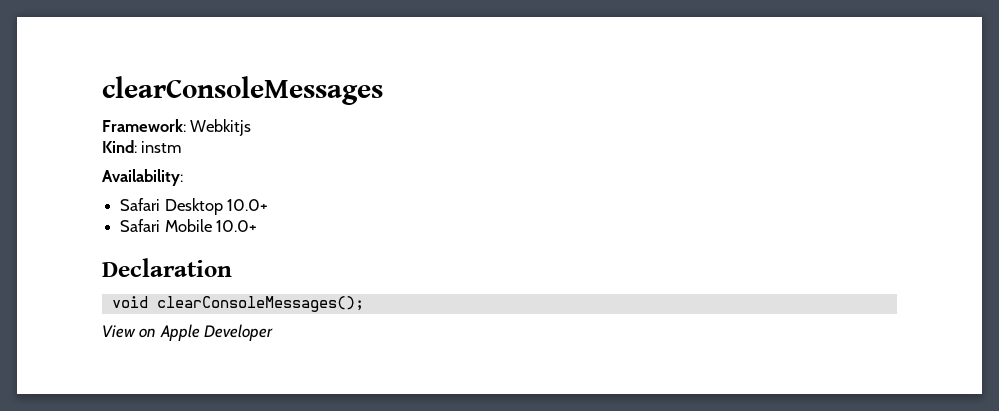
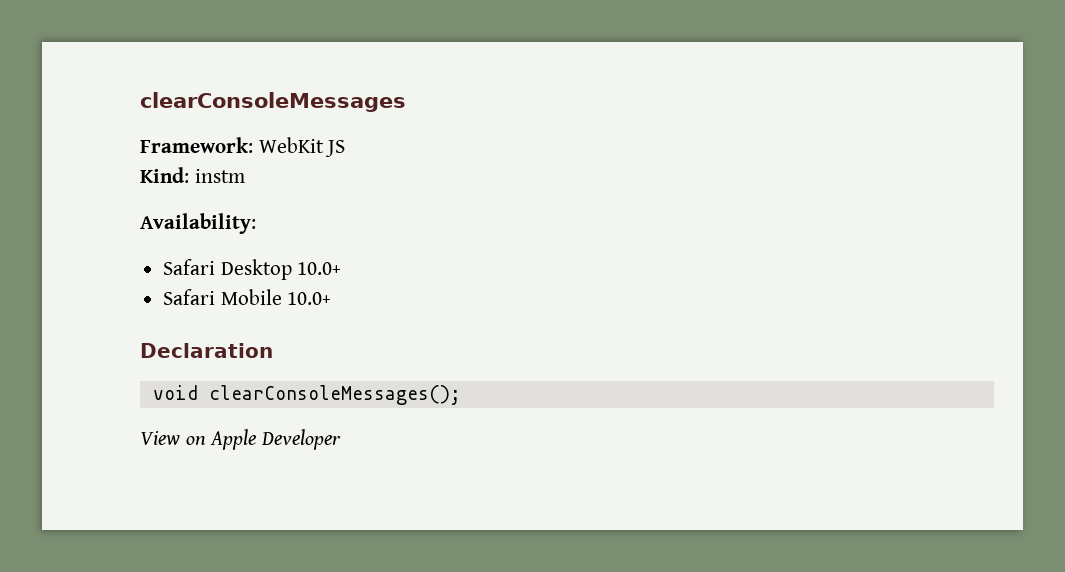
[190,119,252,136] Webkitjs -> [258,137,346,157] WebKit JS

